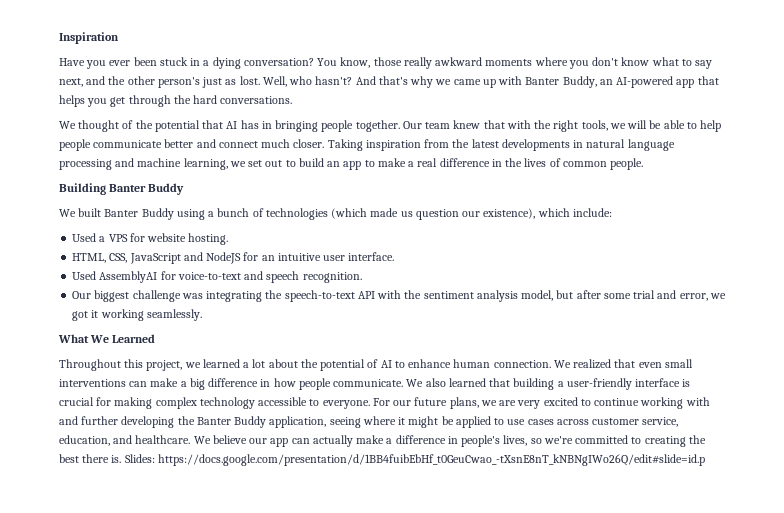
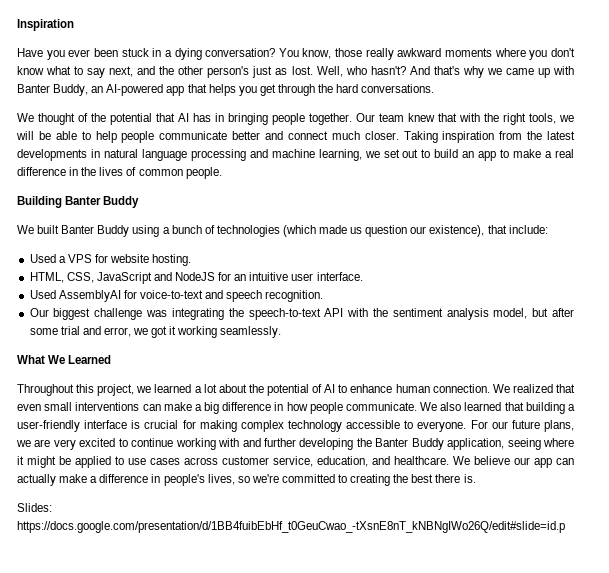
[537,208,570,217] which -> [487,225,507,234] that
(122, 459) none -> (476, 478) //

